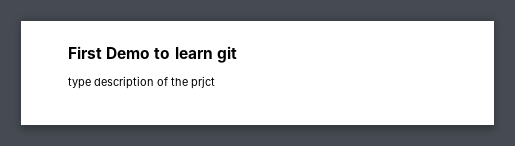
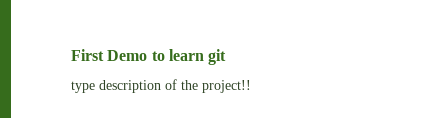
[191,76,215,89] prjct -> [202,80,251,93] project!!

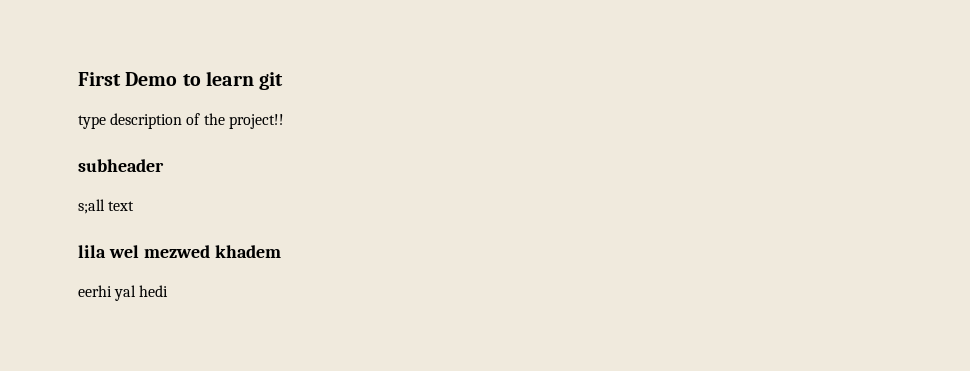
(251, 86) none -> [78,159,164,172] [78,199,135,214] [78,245,281,258] [78,285,169,301] // subheader // s;all text // lila wel mezwed khadem // eerhi yal hedi

